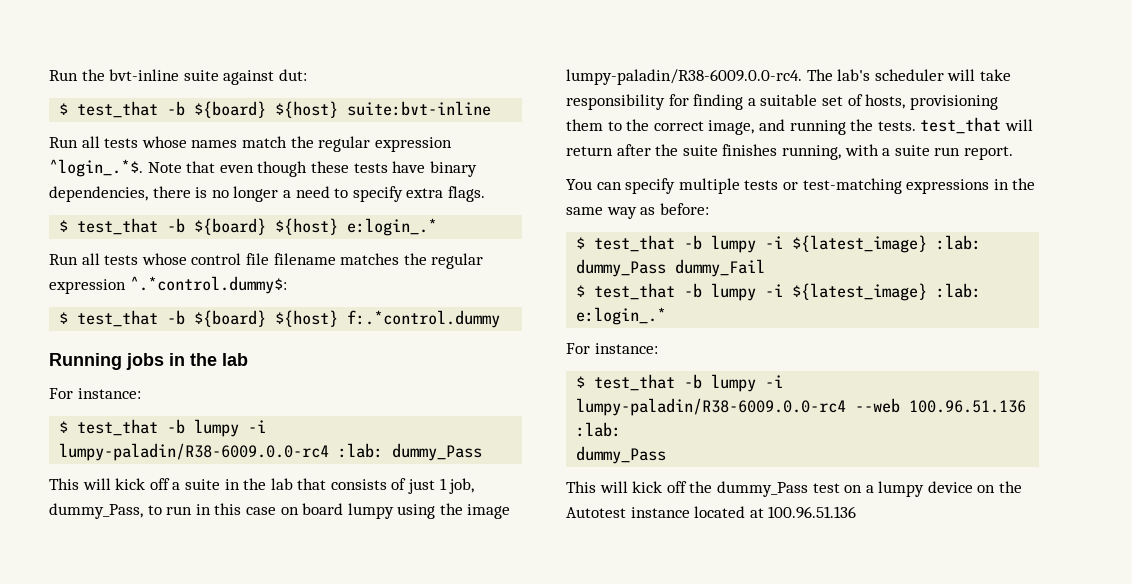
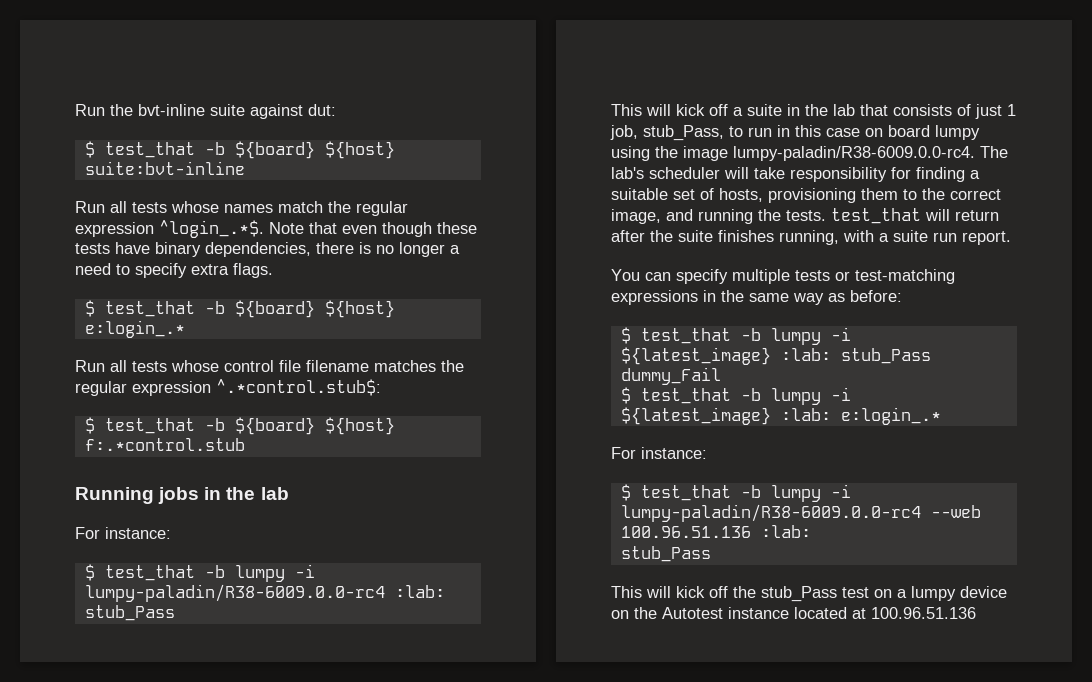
[129,276,287,294] [59,310,501,328] ^.*control.dummy$: // $ test_that -b ${board} ${host} f:.*control.dummy -> [216,379,381,396] [84,417,395,435] [84,438,245,451] ^.*control.stub$: // $ test_that -b ${board} ${host} f:.*control.stub
[392,443,483,461] dummy_Pass -> [84,605,175,621] stub_Pass
[49,503,143,519] dummy_Pass, -> [643,125,724,141] stub_Pass,
[576,259,667,277] dummy_Pass -> [840,348,931,364] stub_Pass
[576,446,667,464] dummy_Pass -> [620,546,711,562] stub_Pass
[716,481,808,497] dummy_Pass -> [761,586,837,602] stub_Pass

